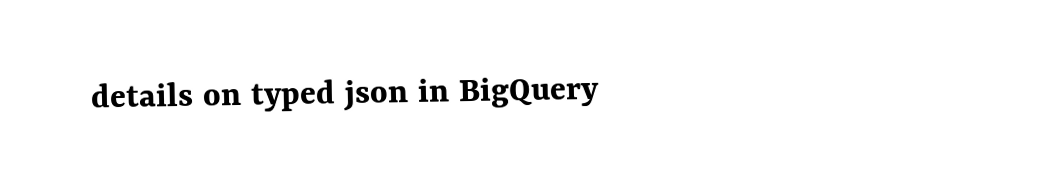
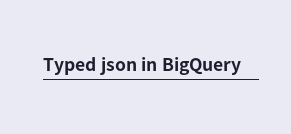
[90,79,336,112] details on typed -> [43,57,96,75] Typed

